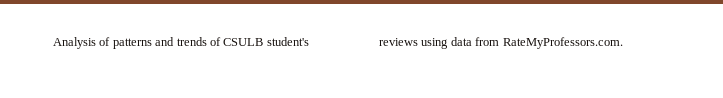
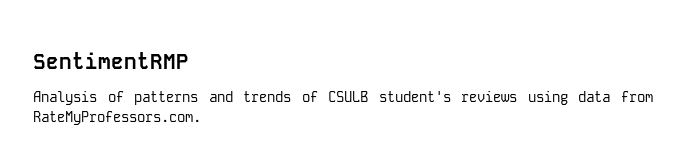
(53, 43) none -> [33,52,189,69] SentimentRMP //

